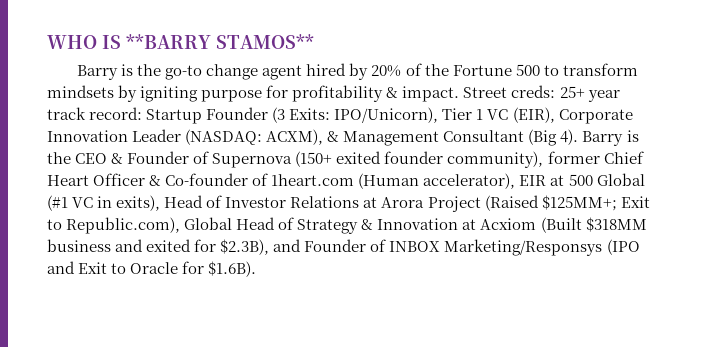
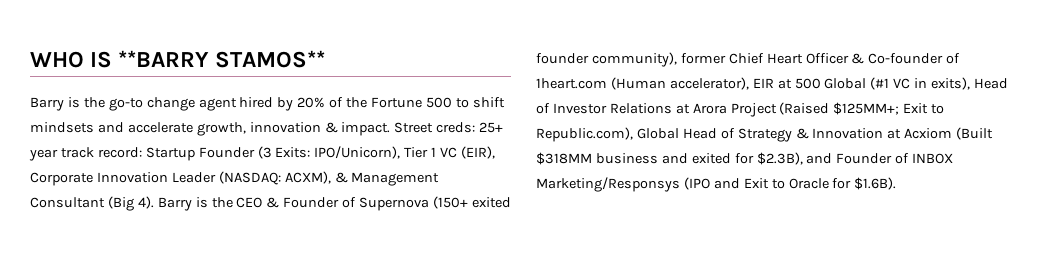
[562,63,638,76] [47,85,384,102] transform mindsets by igniting purpose for profitability -> [472,97,505,108] [30,122,321,136] shift mindsets and accelerate growth, innovation

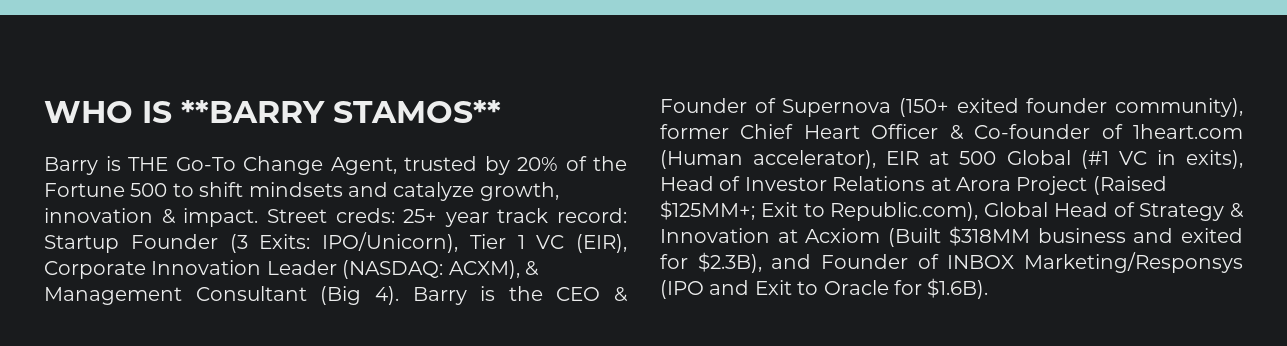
[83,97,274,111] the go-to change agent hired -> [128,156,477,175] THE Go-To Change Agent, trusted
[127,122,193,133] accelerate -> [393,182,475,201] catalyze

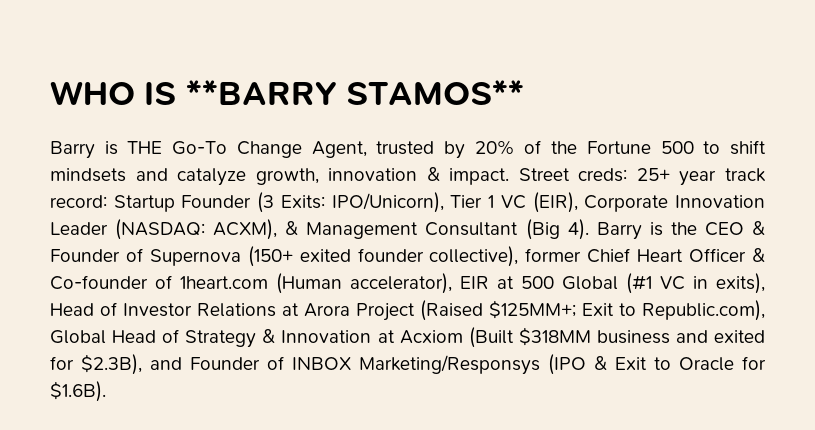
[1115,98,1243,117] community), -> [429,246,519,267] collective),
[709,280,750,295] and -> [594,356,607,370] &

